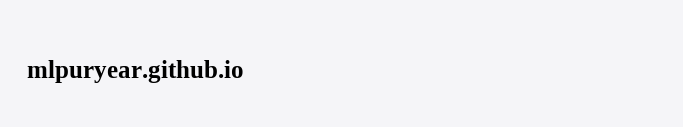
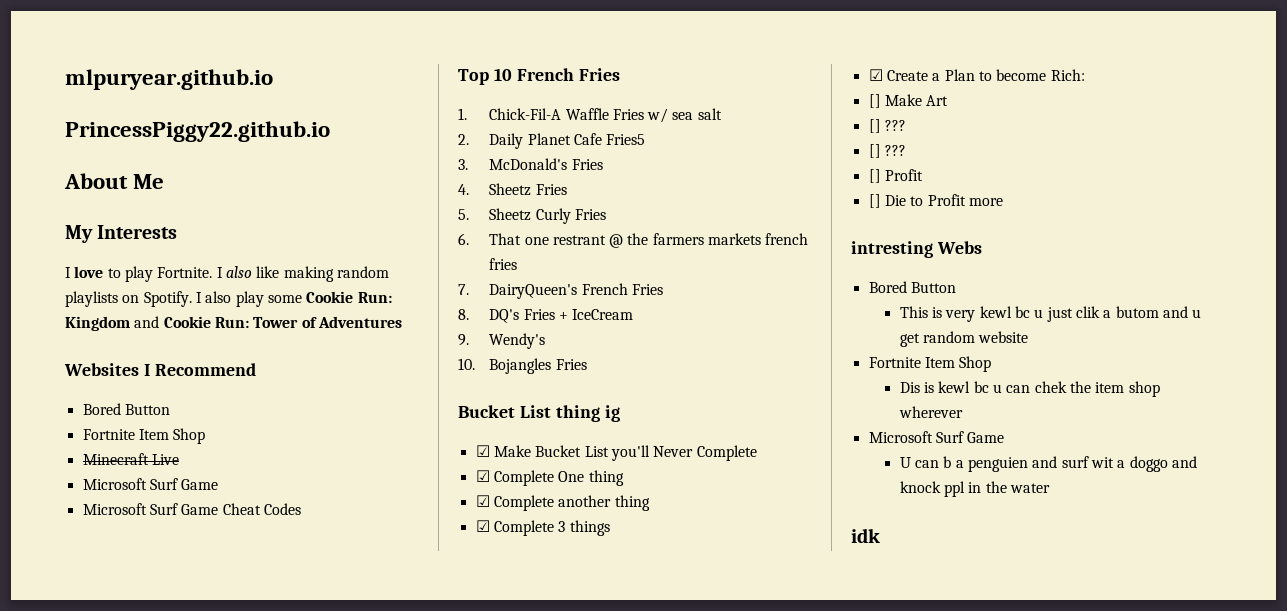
(244, 71) none -> [65,121,330,142] [64,173,165,189] [65,225,178,243] [65,266,389,282] [65,291,392,307] [65,316,402,331] [64,363,256,376] [82,403,170,415] [82,428,206,444] [82,453,179,465] [82,478,219,490] [82,503,301,515] [458,68,620,85] [458,108,722,123] [458,133,646,149] [458,158,603,170] [458,183,567,196] [458,208,606,224] [458,233,809,248] [489,258,518,270] [458,283,663,299] [458,309,634,323] [458,333,546,349] [458,358,587,374] [458,405,620,422] [475,445,757,461] [475,470,624,486] [475,495,650,511] [475,520,610,536] [868,69,1085,81] [868,94,949,108] [868,119,906,133] [868,144,906,158] [868,169,923,183] [868,194,1003,208] [851,241,982,258] [868,281,956,293] [899,306,1202,322] [899,331,1029,347] [868,356,992,372] [899,381,1160,397] [898,406,963,418] [868,431,1005,443] [899,456,1198,472] [899,481,1051,497] [851,528,880,543] // PrincessPiggy22.github.io // About Me // My Interests // I love to play Fortnite. I also like making random playlists on Spotify. I also play some Cookie Run: Kingdom and Cookie Run: Tower of Adventures // Websites I Recommend // Bored Button // Fortnite Item Shop // Minecraft Live // Microsoft Surf Game // Microsoft Surf Game Cheat Codes // Top 10 French Fries // 1. Chick-Fil-A Waffle Fries w/ sea salt // 2. Daily Planet Cafe Fries5 // 3. McDonald's Fries // 4. Sheetz Fries // 5. Sheetz Curly Fries // 6. That one restrant @ the farmers markets french fries // 7. DairyQueen's French Fries // 8. DQ's Fries + IceCream // 9. Wendy's // 10. Bojangles Fries // Bucket List thing ig // ☑ Make Bucket List you'll Never Complete // ☑ Complete One thing // ☑ Complete another thing // ☑ Complete 3 things // ☑ Create a Plan to become Rich: // [] Make Art // [] ??? // [] ??? // [] Profit // [] Die to Profit more // intresting Webs // Bored Button // This is very kewl bc u just clik a butom and u get random website // Fortnite Item Shop // Dis is kewl bc u can chek the item shop wherever // Microsoft Surf Game // U can b a penguien and surf wit a doggo and knock ppl in the water // idk

